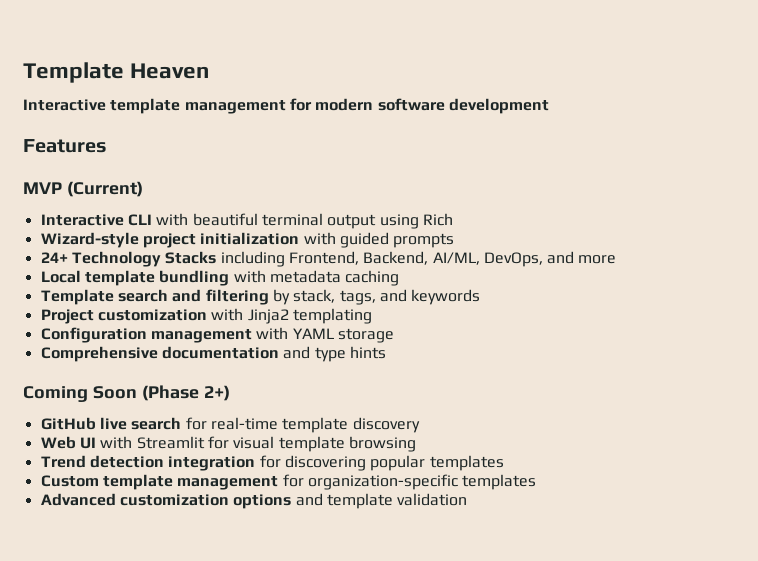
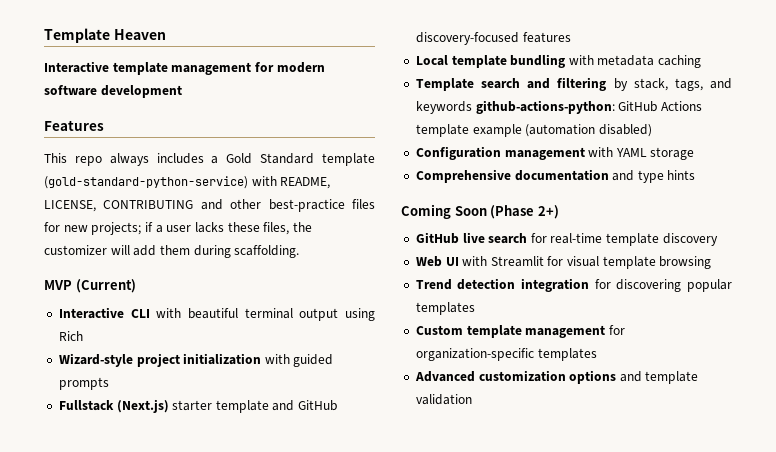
(107, 146) none -> [44,153,375,166] [44,176,331,189] [44,199,375,212] [44,222,312,235] [44,245,300,258] // This repo always includes a Gold Standard template (gold-standard-python-service) with README, LICENSE, CONTRIBUTING and other best-practice files for new projects; if a user lacks these files, the customizer will add them during scaffolding.
[40,251,617,267] 24+ Technology Stacks including Frontend, Backend, AI/ML, DevOps, and more -> [58,399,338,413] [415,32,571,45] Fullstack (Next.js) starter template and GitHub discovery-focused features
[40,308,372,324] // Project customization with Jinja2 templating -> [475,100,702,114] [415,124,652,137] github-actions-python: GitHub Actions template example (automation disabled)

